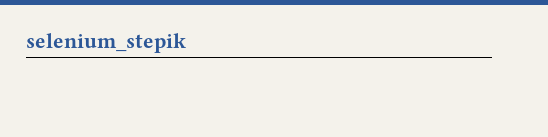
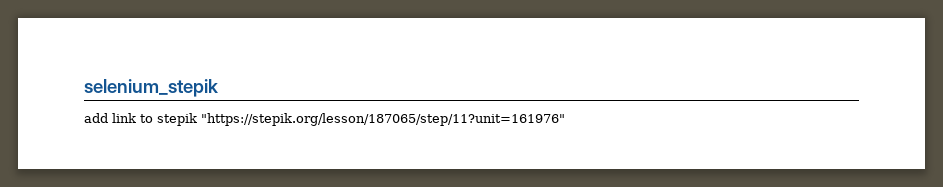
(186, 43) none -> [84,113,565,126] // add link to stepik "https://stepik.org/lesson/187065/step/11?unit=161976"

